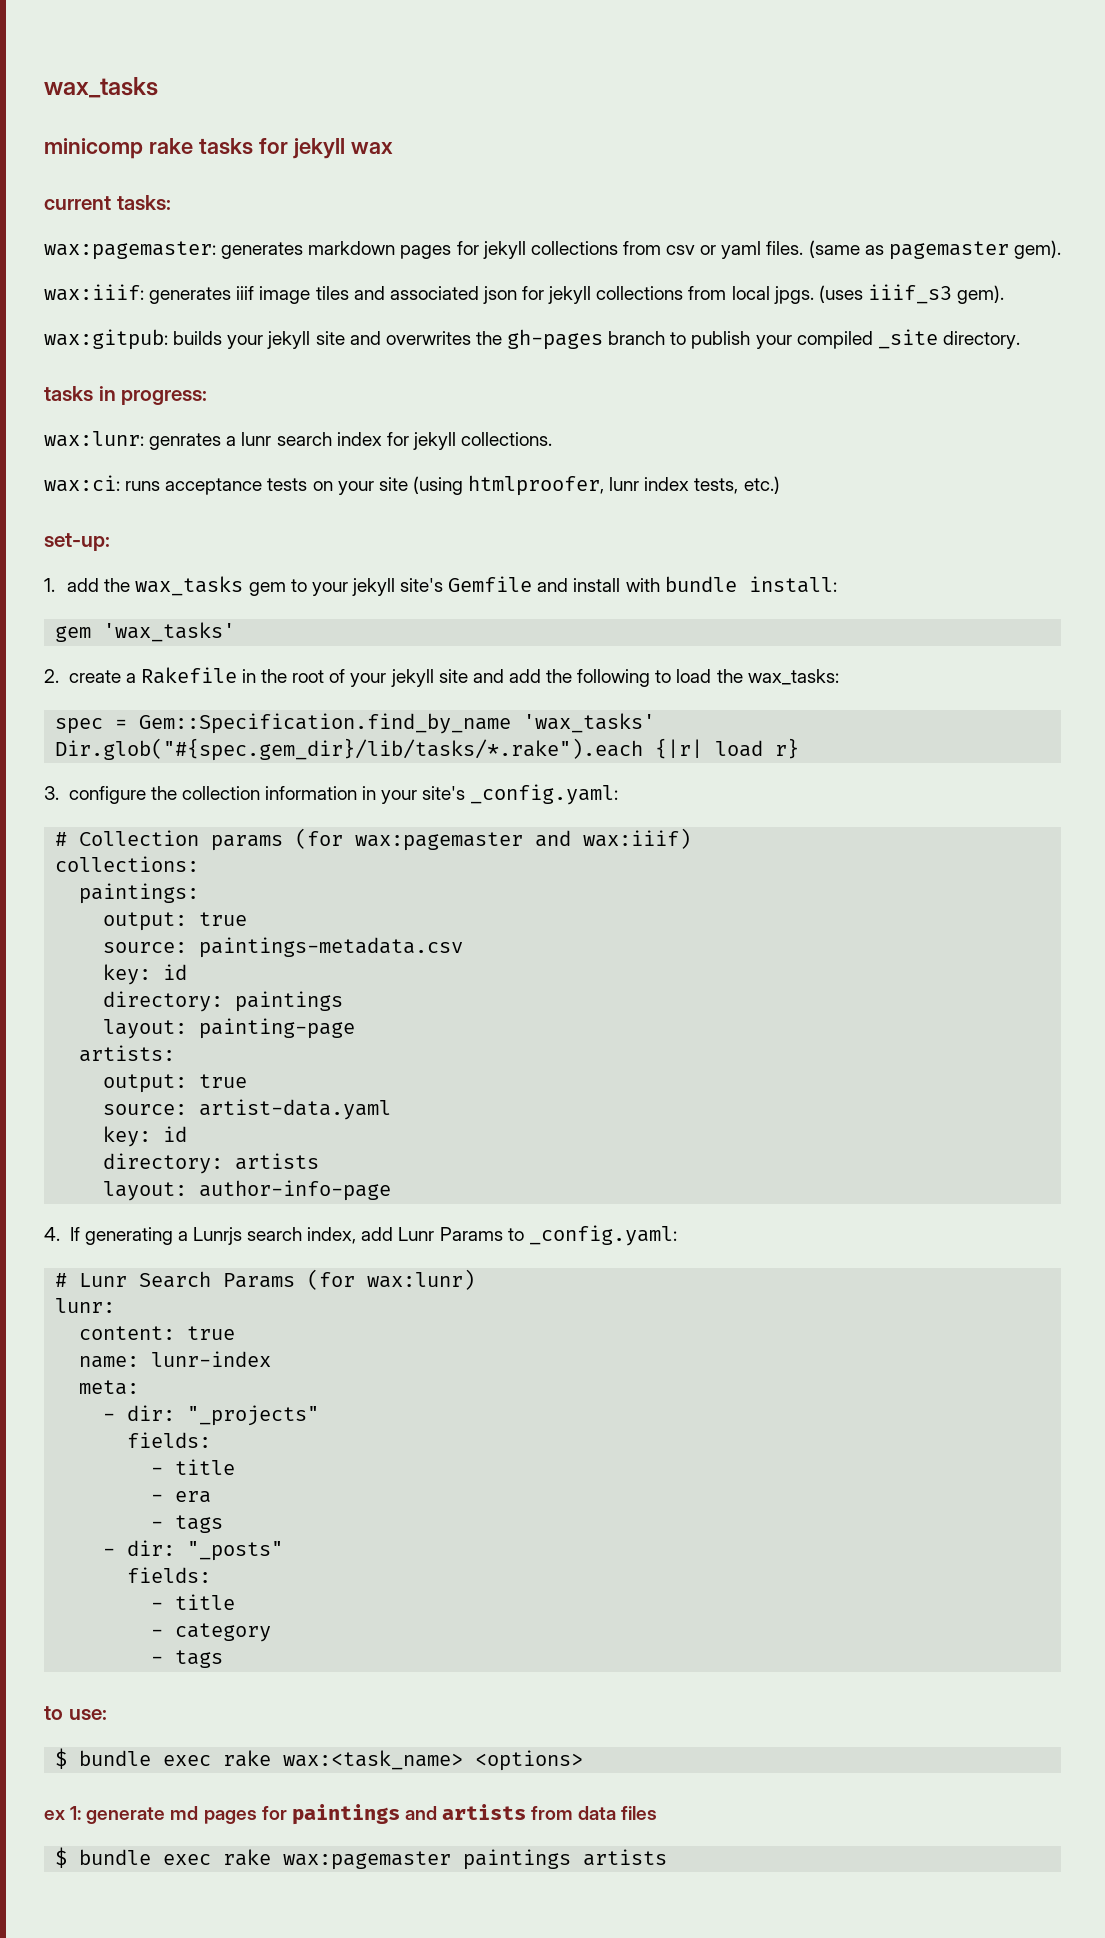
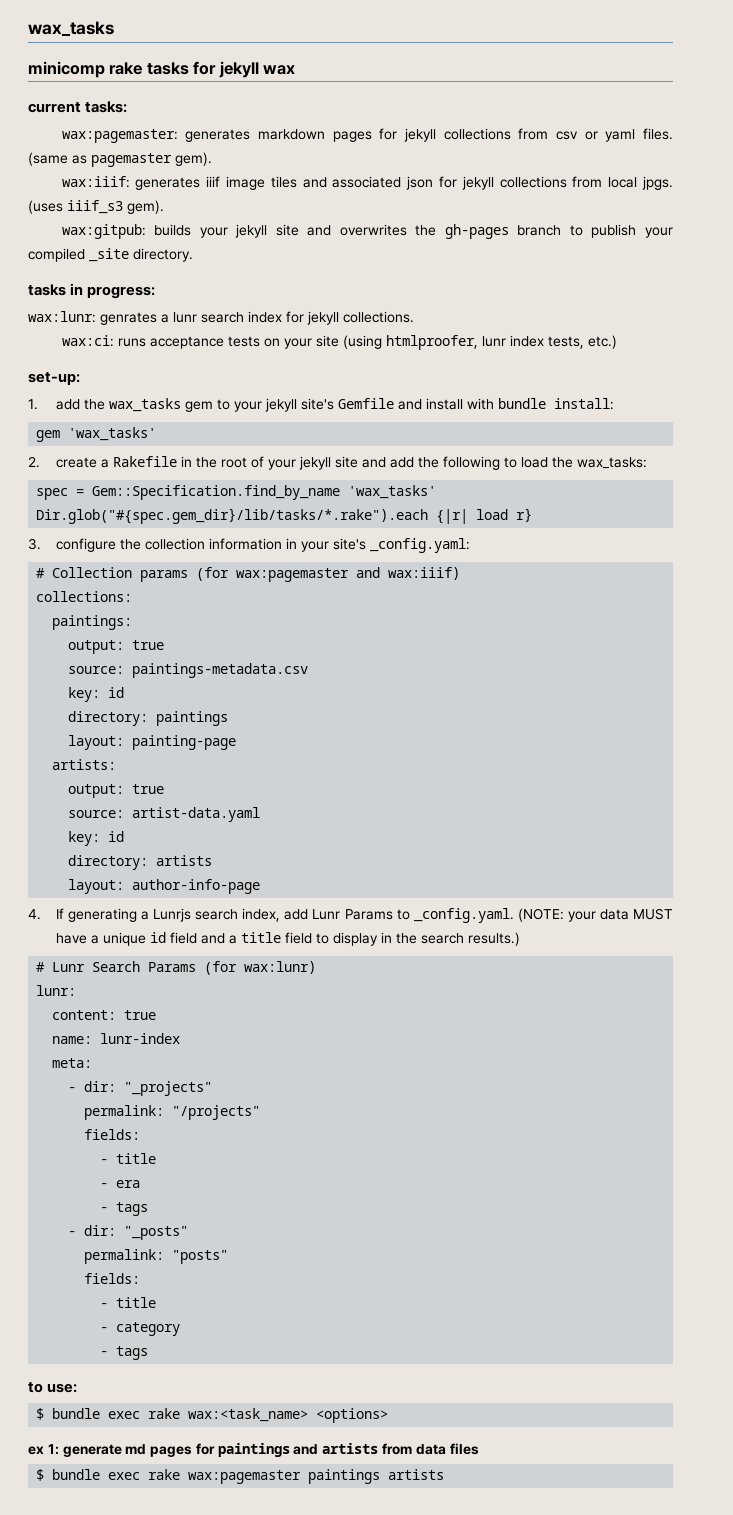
[528,1225,677,1246] _config.yaml: -> [413,908,673,923] [55,932,520,946] _config.yaml. (NOTE: your data MUST have a unique id field and a title field to display in the search results.)
(320, 1415) none -> [84,1105,261,1120] // permalink: "/projects"
(284, 1551) none -> [84,1249,229,1264] // permalink: "posts"

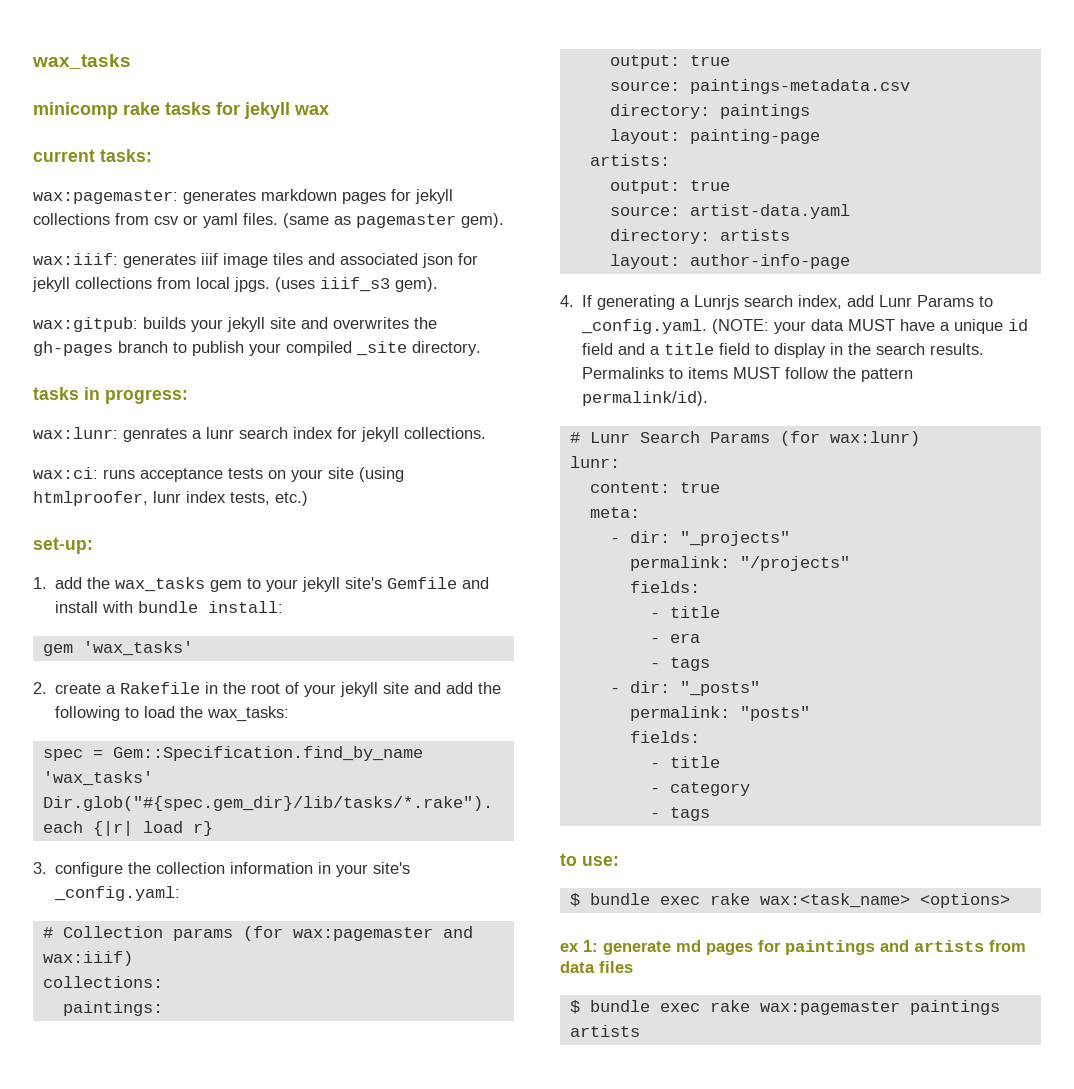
[68,687,125,702] // key: id -> (910, 86) none
[68,831,125,846] // key: id -> (850, 211) none
[467,932,520,946] results.) -> [930,343,985,355] [582,367,914,382] [582,391,709,406] results. Permalinks to items MUST follow the pattern permalink/id).
[52,1033,181,1044] // name: lunr-index -> (720, 487) none

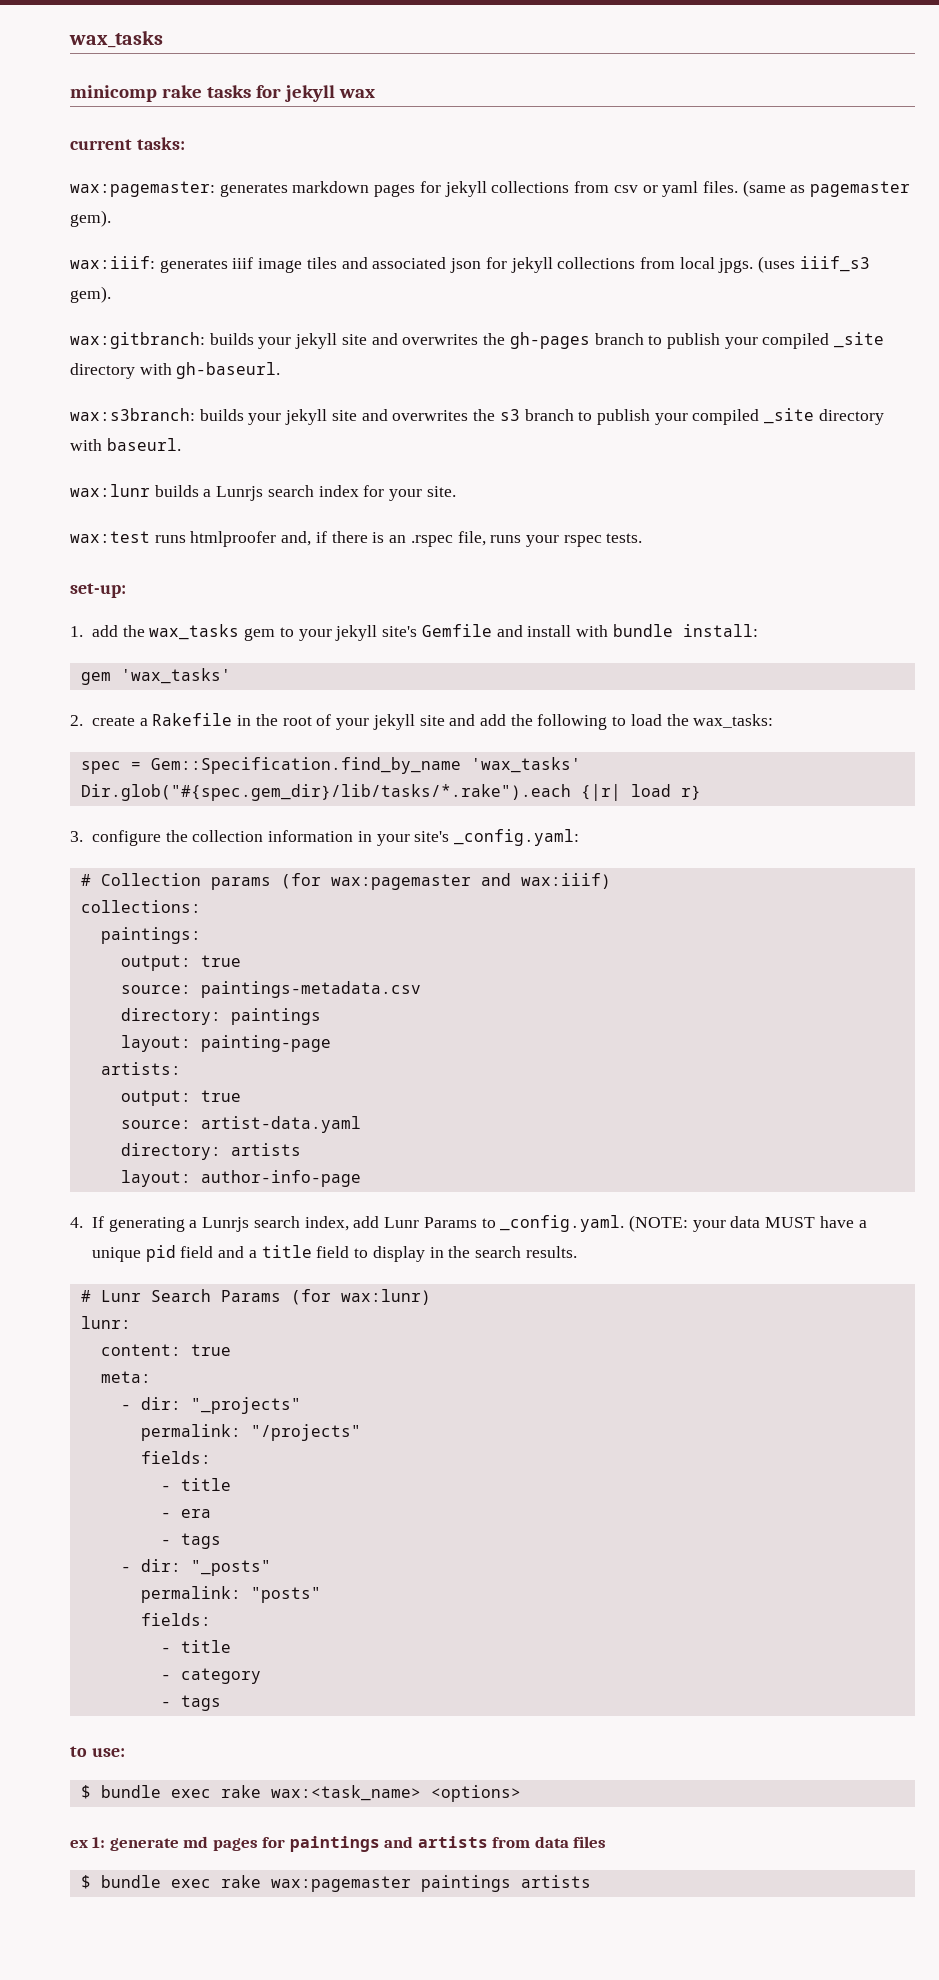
[33,317,138,332] wax:gitpub: -> [70,332,205,349] wax:gitbranch:
[412,341,481,356] [33,387,188,404] [33,427,486,442] [33,467,404,482] [33,491,308,506] directory. // tasks in progress: // wax:lunr: genrates a lunr search index for jekyll collections. // wax:ci: runs acceptance tests on your site (using htmlproofer, lunr index tests, etc.) -> [70,362,281,379] [70,408,884,425] [70,438,181,451] [70,484,456,501] [70,531,643,547] directory with gh-baseurl. // wax:s3branch: builds your jekyll site and overwrites the s3 branch to publish your compiled _site directory with baseurl. // wax:lunr builds a Lunrjs search index for your site. // wax:test runs htmlproofer and, if there is an .rspec file, runs your rspec tests.
[1008,319,1029,331] id -> [145,1245,176,1262] pid
[582,367,914,382] [582,391,709,406] Permalinks to items MUST follow the pattern permalink/id). -> (577, 1252) none

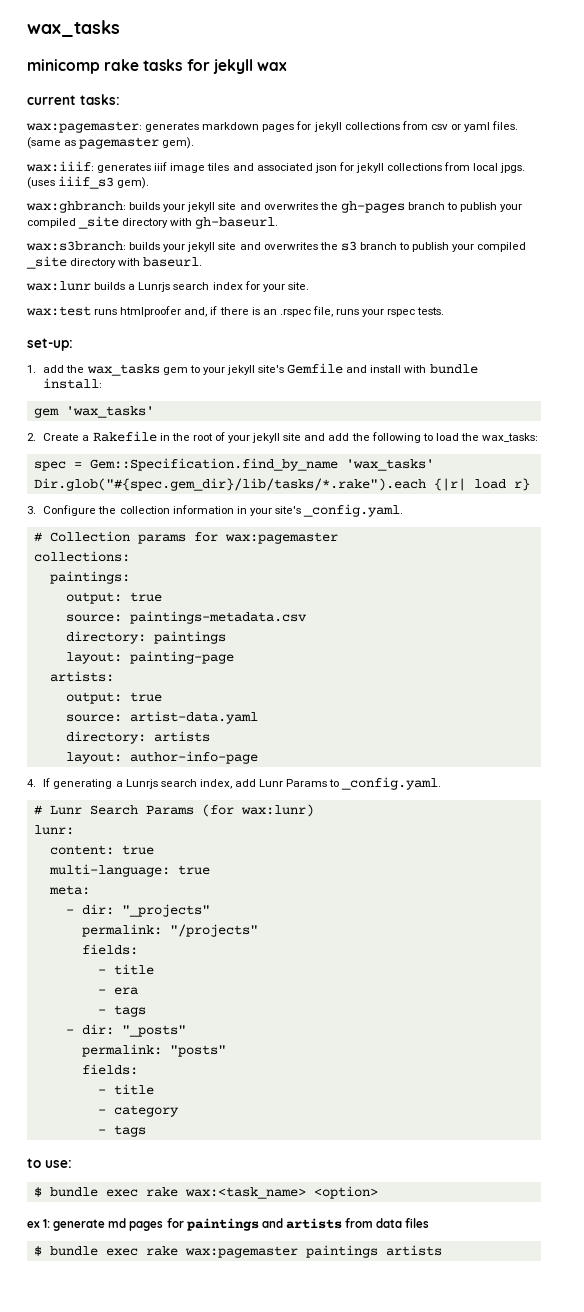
[70,332,205,349] wax:gitbranch: -> [26,201,126,213] wax:ghbranch:
[91,716,135,726] create -> [43,433,80,441] Create
[91,830,161,846] configure -> [43,505,97,516] Configure
[454,829,580,846] _config.yaml: -> [303,504,404,517] _config.yaml.
[280,873,611,890] (for wax:pagemaster and wax:iiif) -> [193,532,338,544] for wax:pagemaster
[628,1215,867,1232] [91,1245,577,1262] (NOTE: your data MUST have a unique pid field and a title field to display in the search results. -> (442, 783) none
(231, 1350) none -> [48,864,210,877] // multi-language: true
[430,1785,521,1802] <options> -> [313,1186,378,1199] <option>

